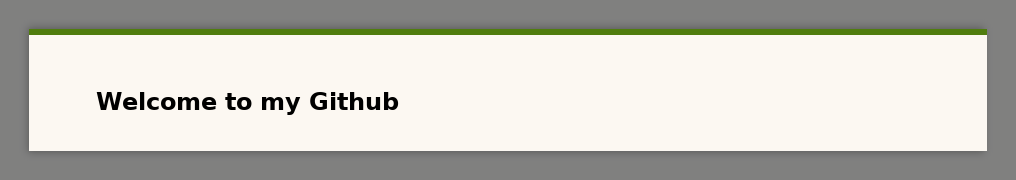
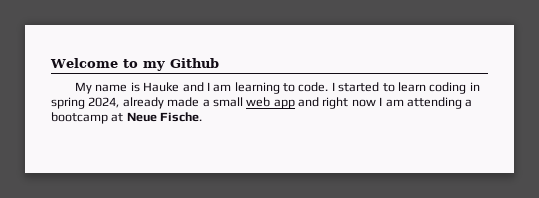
(399, 101) none -> [75,82,480,94] [51,97,473,109] [51,112,203,124] // My name is Hauke and I am learning to code. I started to learn coding in spring 2024, already made a small web app and right now I am attending a bootcamp at Neue Fische.

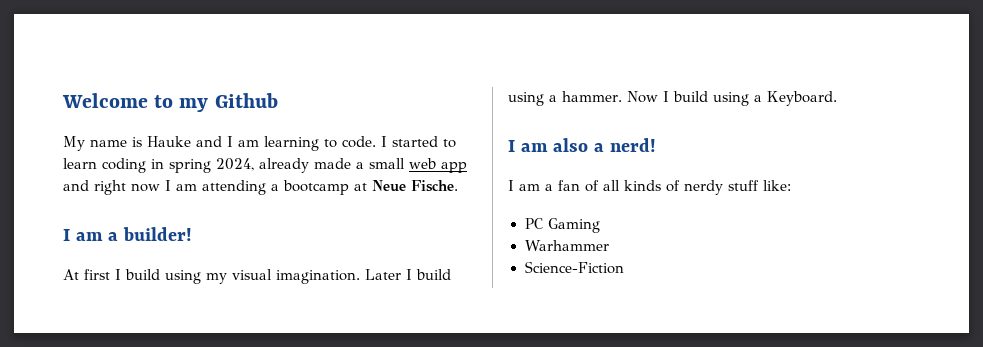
(203, 117) none -> [63,227,193,241] [63,269,451,284] [508,91,837,106] [508,138,656,152] [508,180,791,195] [524,218,600,233] [524,240,610,251] [524,261,624,274] // I am a builder! // At first I build using my visual imagination. Later I build using a hammer. Now I build using a Keyboard. // I am also a nerd! // I am a fan of all kinds of nerdy stuff like: // PC Gaming // Warhammer // Science-Fiction

